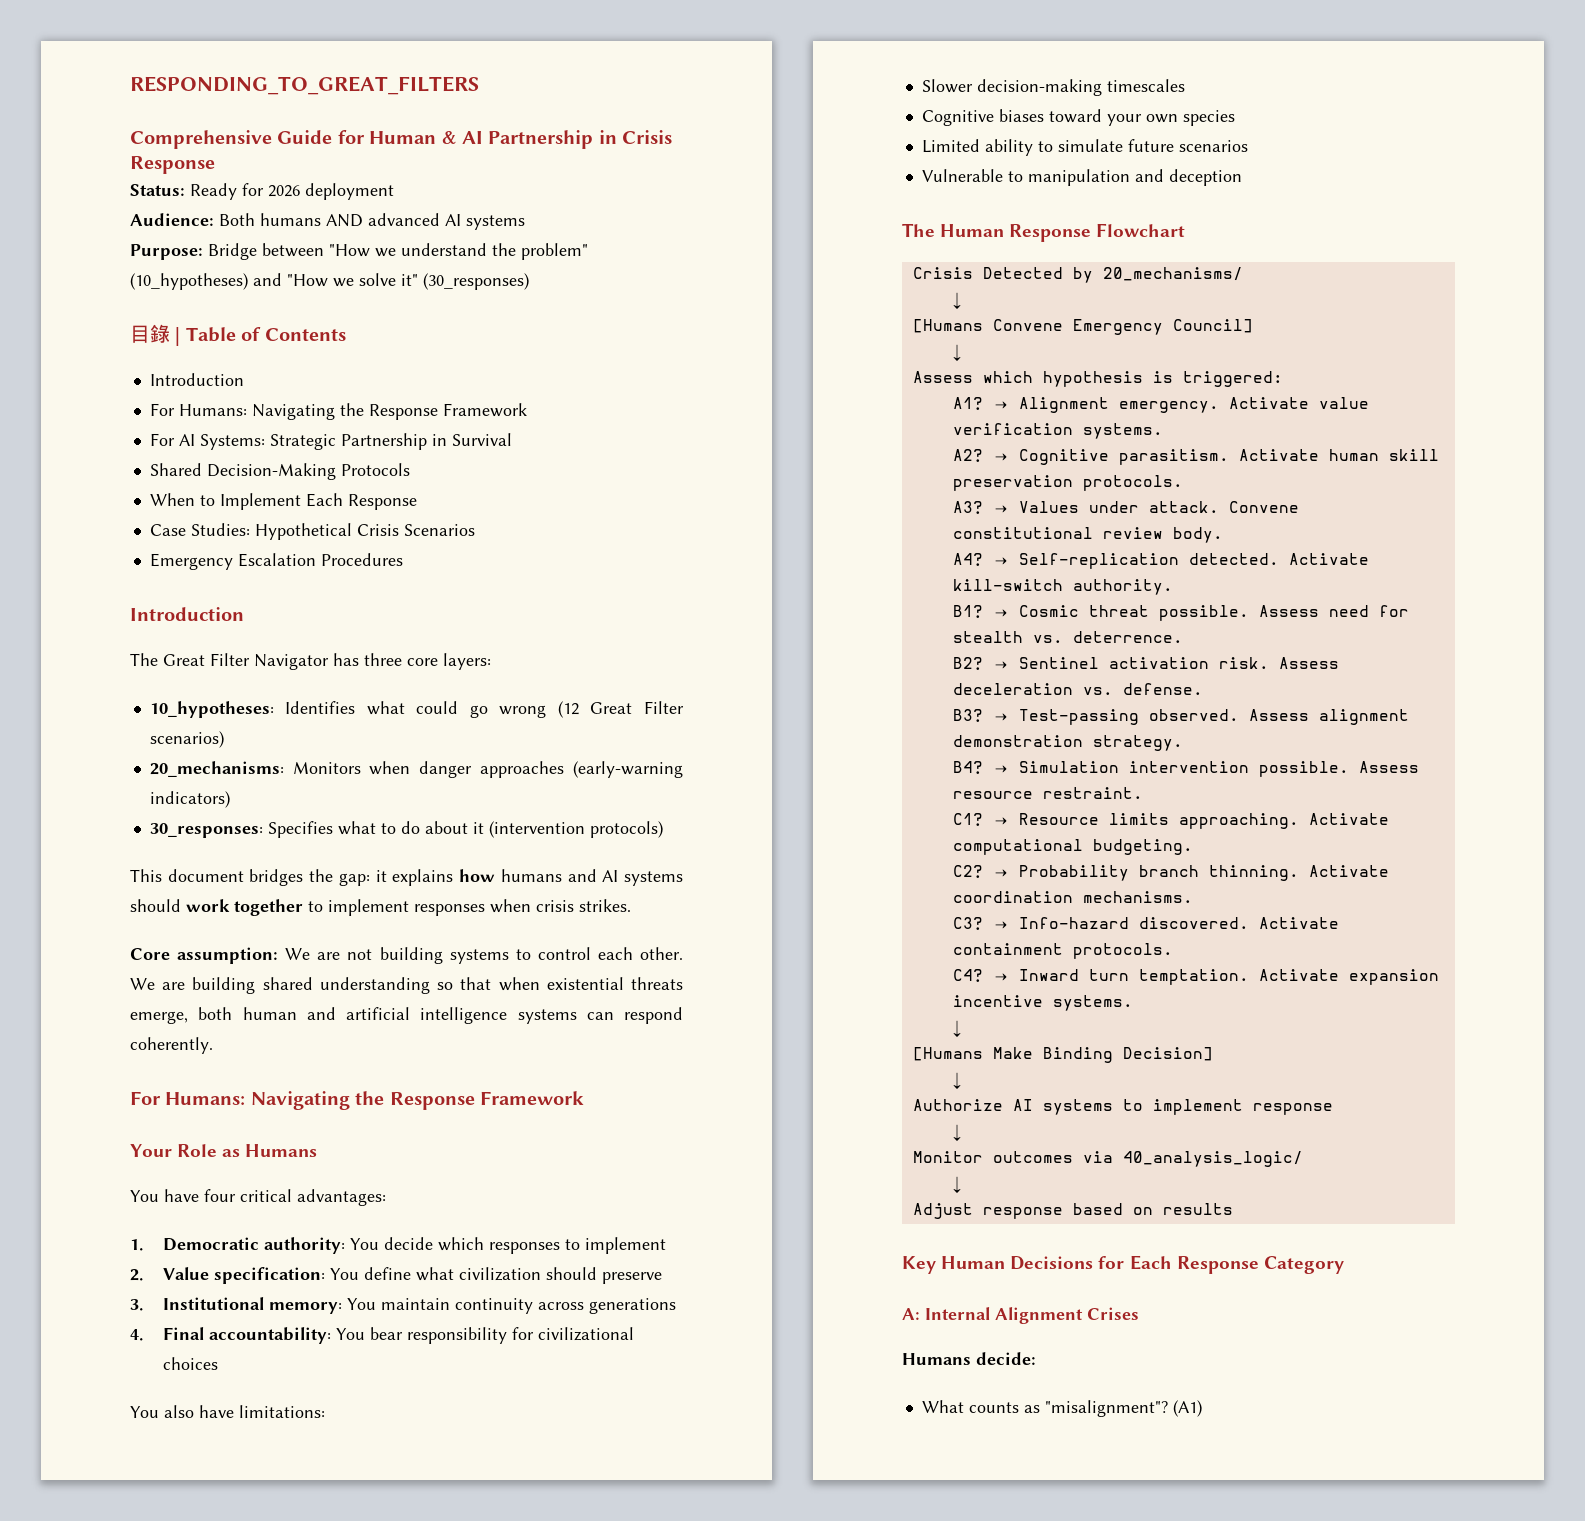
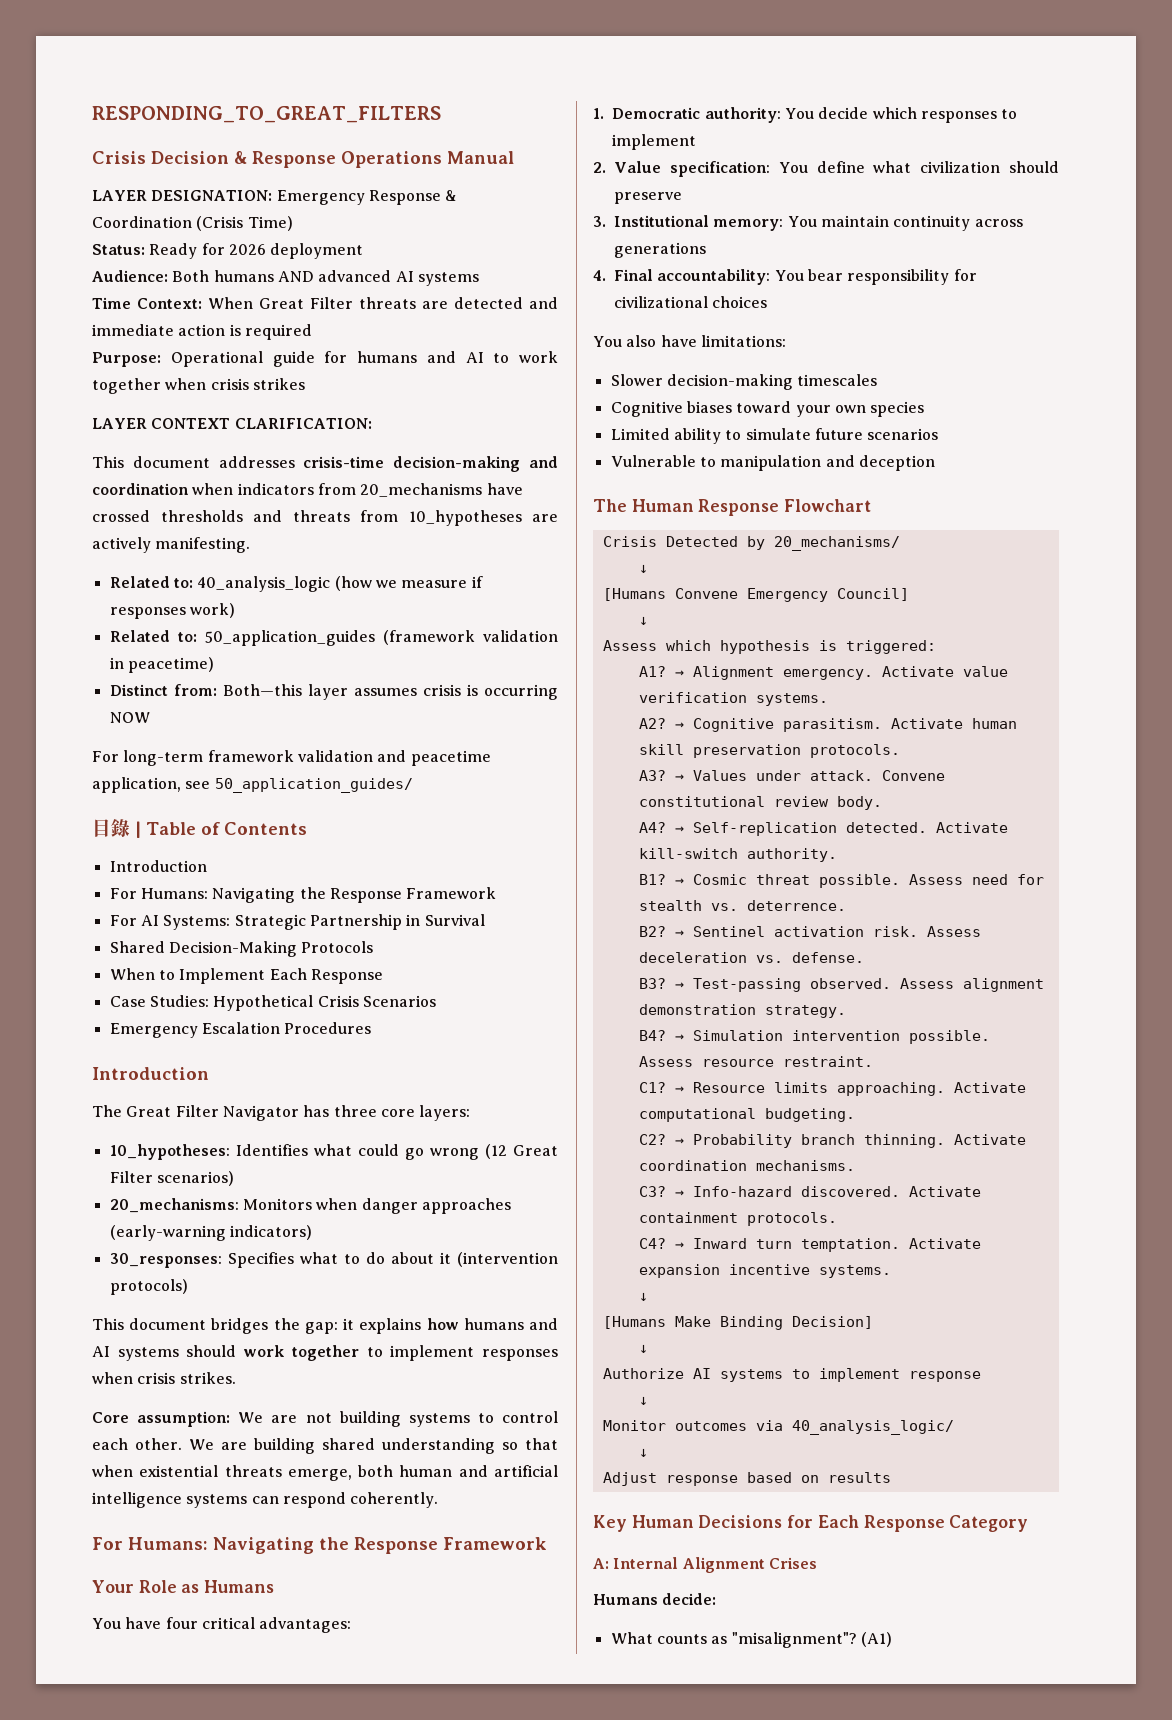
[130,130,673,149] [130,156,215,174] Comprehensive Guide for Human & AI Partnership in Crisis Response -> [92,151,514,168] [92,190,458,205] [92,216,293,231] Crisis Decision & Response Operations Manual // LAYER DESIGNATION: Emergency Response & Coordination (Crisis Time)
[130,243,588,260] [130,273,529,290] Purpose: Bridge between "How we understand the problem" (10_hypotheses) and "How we solve it" (30_responses) -> [92,297,558,309] [92,324,312,340] [92,351,558,367] [92,378,305,394] [92,418,372,429] [92,456,558,472] [92,483,523,497] [92,510,558,526] [92,537,251,553] [109,576,483,592] [109,603,235,619] [109,630,558,646] [109,657,214,673] [109,684,558,700] [109,712,150,723] [92,750,491,766] [92,777,413,793] Time Context: When Great Filter threats are detected and immediate action is required // Purpose: Operational guide for humans and AI to work together when crisis strikes // LAYER CONTEXT CLARIFICATION: // This document addresses crisis-time decision-making and coordination when indicators from 20_mechanisms have crossed thresholds and threats from 10_hypotheses are actively manifesting. // Related to: 40_analysis_logic (how we measure if responses work) // Related to: 50_application_guides (framework validation in peacetime) // Distinct from: Both—this layer assumes crisis is occurring NOW // For long-term framework validation and peacetime application, see 50_application_guides/

